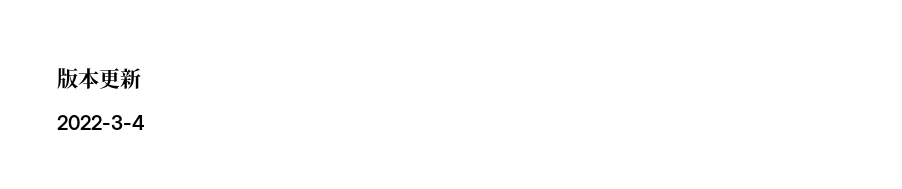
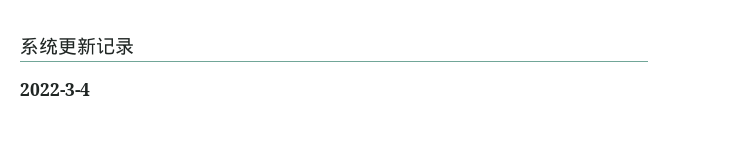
[57,68,99,89] 版本 -> [20,37,58,55] 系统
(141, 78) none -> [96,37,134,55] 记录

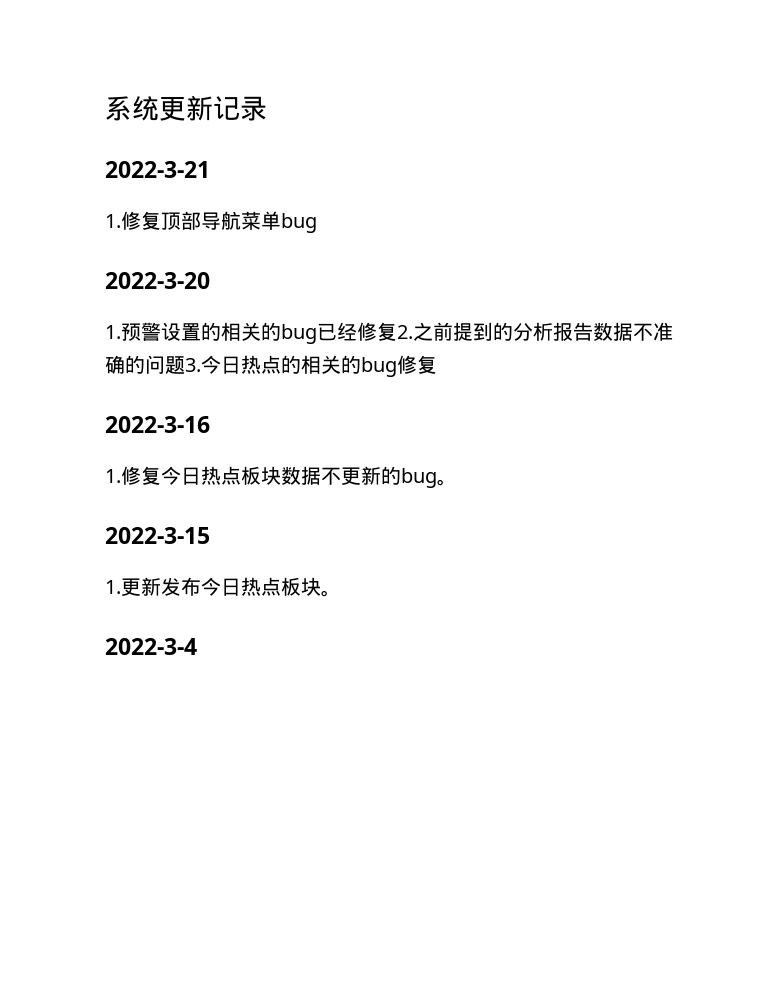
(134, 46) none -> [105,161,210,178] [105,211,317,233] [105,272,210,289] [105,322,673,344] [105,355,437,377] [105,416,210,433] [105,466,457,488] [105,527,210,544] [105,577,341,597] // 2022-3-21 // 1.修复顶部导航菜单bug // 2022-3-20 // 1.预警设置的相关的bug已经修复2.之前提到的分析报告数据不准确的问题3.今日热点的相关的bug修复 // 2022-3-16 // 1.修复今日热点板块数据不更新的bug。 // 2022-3-15 // 1.更新发布今日热点板块。

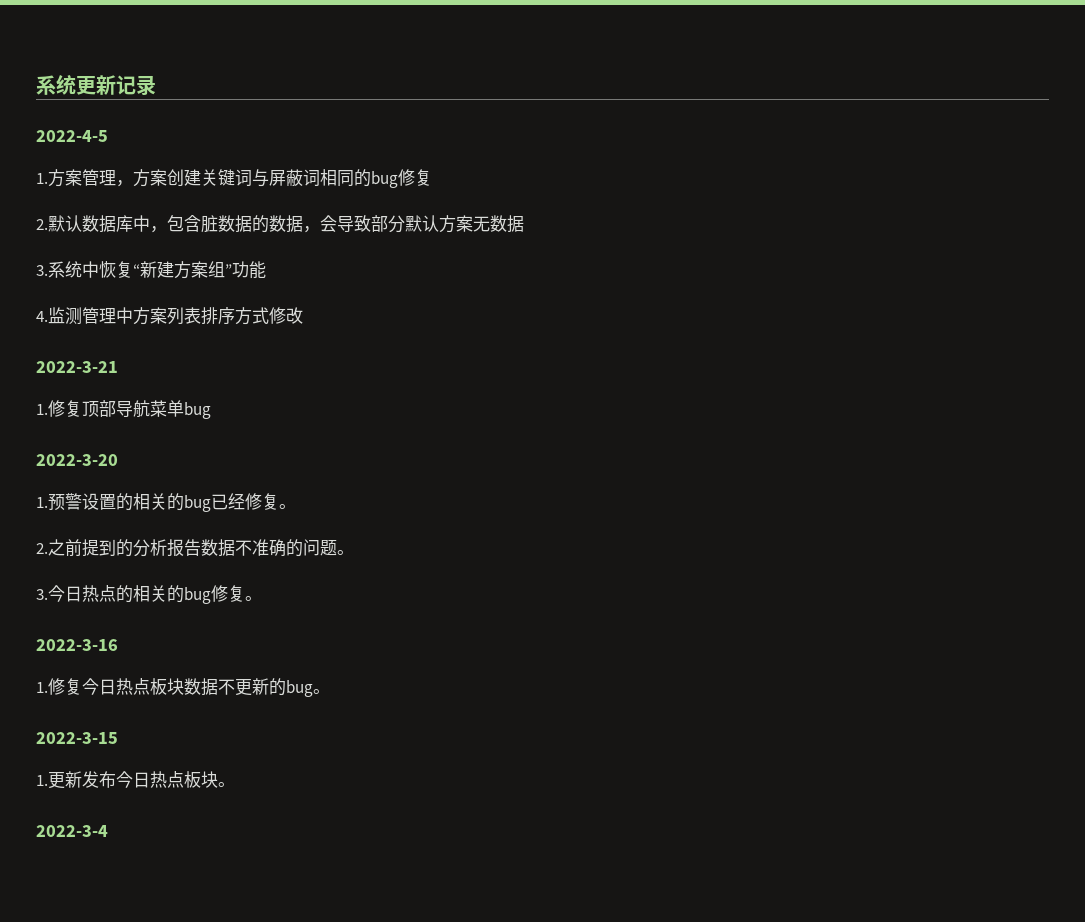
(267, 108) none -> [36,130,108,142] [36,169,432,188] [36,215,524,233] [36,261,266,279] [36,307,303,325] // 2022-4-5 // 1.方案管理，方案创建关键词与屏蔽词相同的bug修复 // 2.默认数据库中，包含脏数据的数据，会导致部分默认方案无数据 // 3.系统中恢复“新建方案组”功能 // 4.监测管理中方案列表排序方式修改
(397, 331) none -> [279,504,296,509] 。 //
(185, 365) none -> [337,550,354,555] 。 //
(437, 364) none -> [245,596,262,601] 。

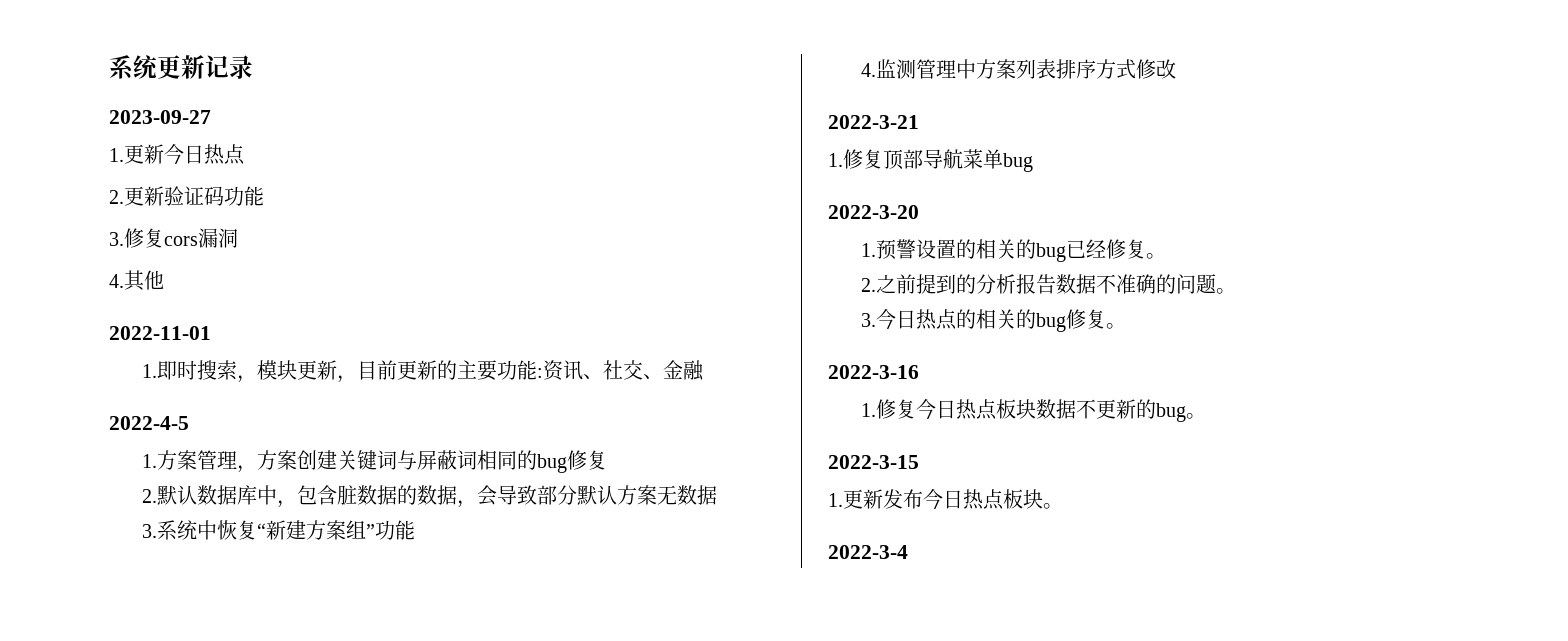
(156, 85) none -> [109,110,211,124] [109,144,245,165] [109,186,264,206] [109,228,238,248] [109,270,164,291] [109,326,211,340] [141,360,704,383] // 2023-09-27 // 1.更新今日热点 // 2.更新验证码功能 // 3.修复cors漏洞 // 4.其他 // 2022-11-01 // 1.即时搜索，模块更新，目前更新的主要功能:资讯、社交、金融

